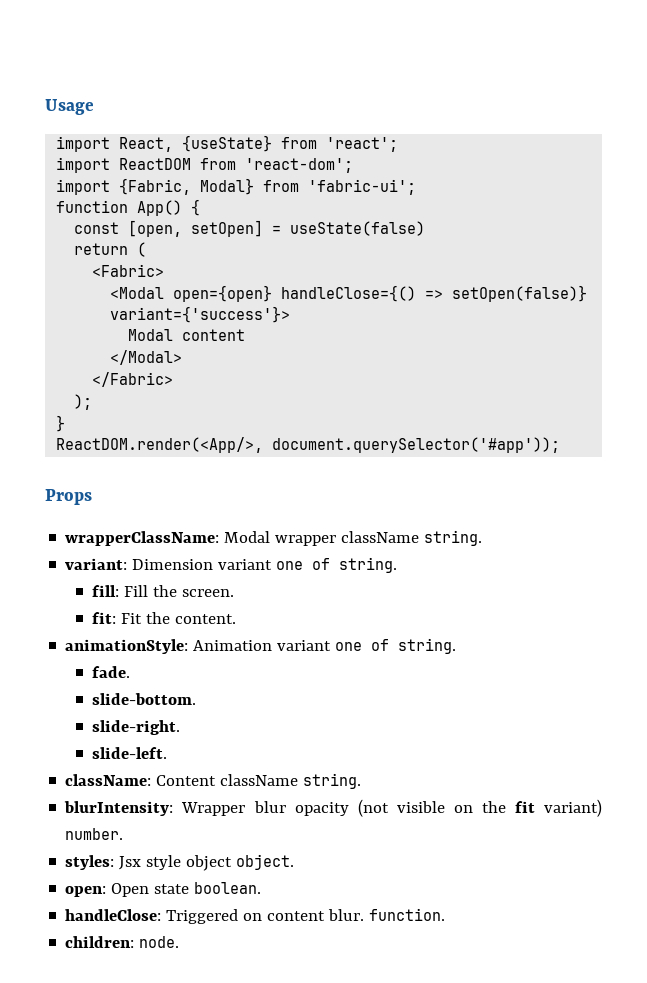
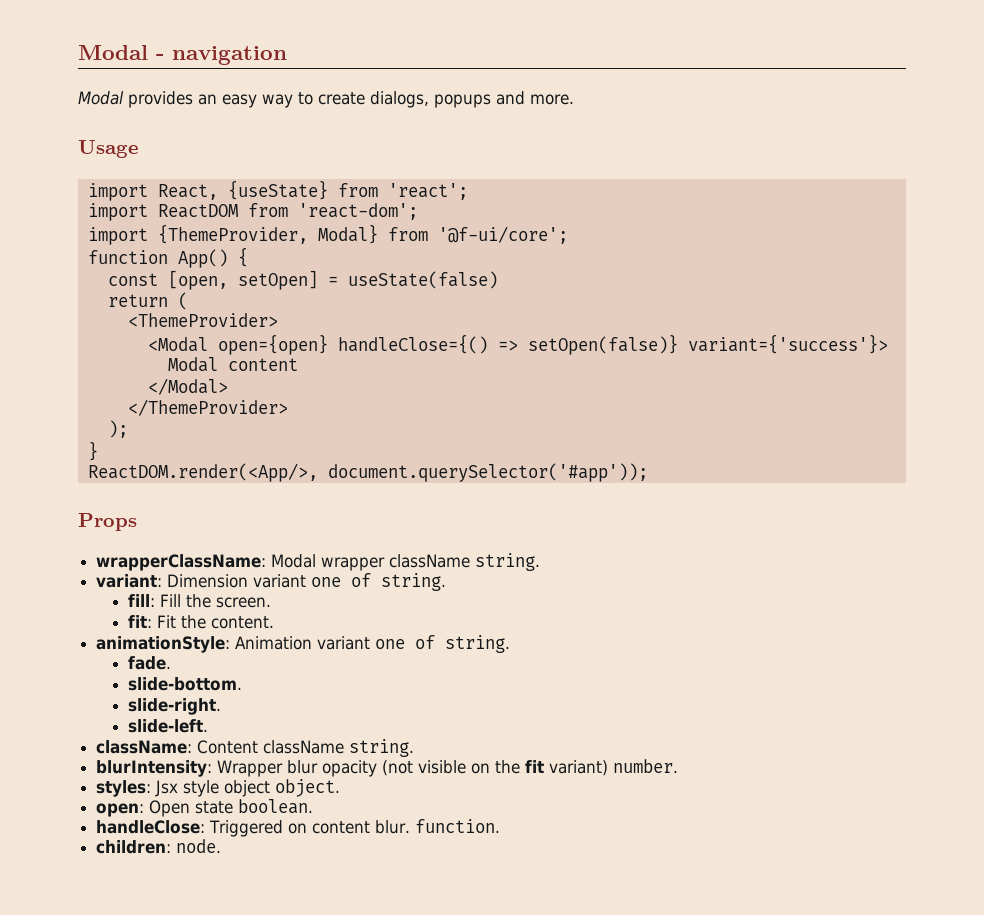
(45, 107) none -> [78,45,287,65] [78,91,574,108] Modal - navigation // Modal provides an easy way to create dialogs, popups and more. //
[119,178,192,195] {Fabric, -> [157,224,308,244] {ThemeProvider,
[308,179,417,195] 'fabric-ui'; -> [437,226,568,244] '@f-ui/core';
[92,264,165,277] <Fabric> -> [127,313,278,327] <ThemeProvider>
[92,372,174,387] </Fabric> -> [127,399,288,416] </ThemeProvider>

